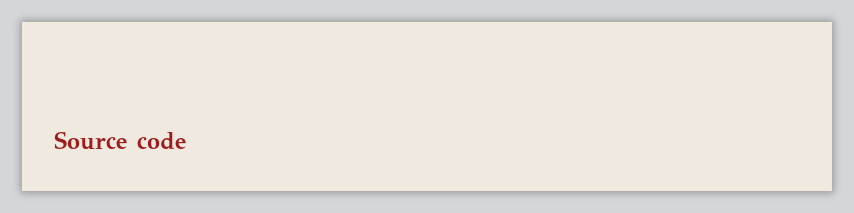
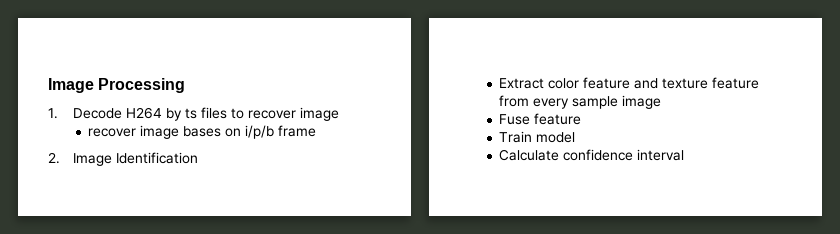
[54,131,186,150] Source code -> [48,78,186,93] [48,107,340,121] [88,125,317,139] [48,152,199,166] [499,77,760,89] [499,95,662,109] [499,113,582,125] [499,131,576,143] [499,149,685,161] Image Processing // 1. Decode H264 by ts files to recover image // recover image bases on i/p/b frame // 2. Image Identification // Extract color feature and texture feature from every sample image // Fuse feature // Train model // Calculate confidence interval

